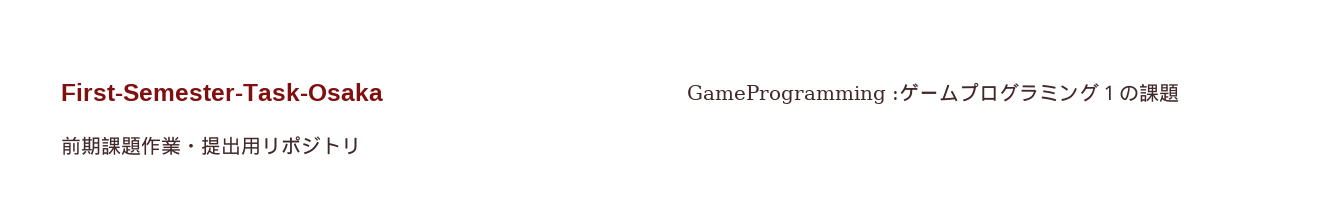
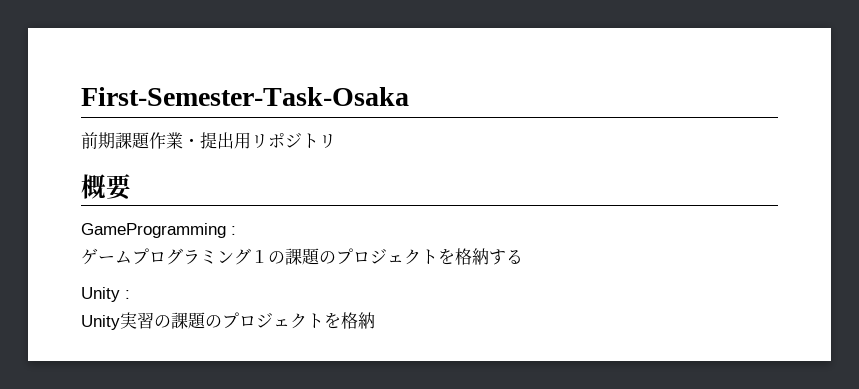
(361, 146) none -> [81,174,132,200] // 概要
(899, 95) none -> (236, 230) //
(1179, 93) none -> [319,248,523,265] [81,287,130,302] [81,312,375,330] のプロジェクトを格納する // Unity : // Unity実習の課題のプロジェクトを格納

